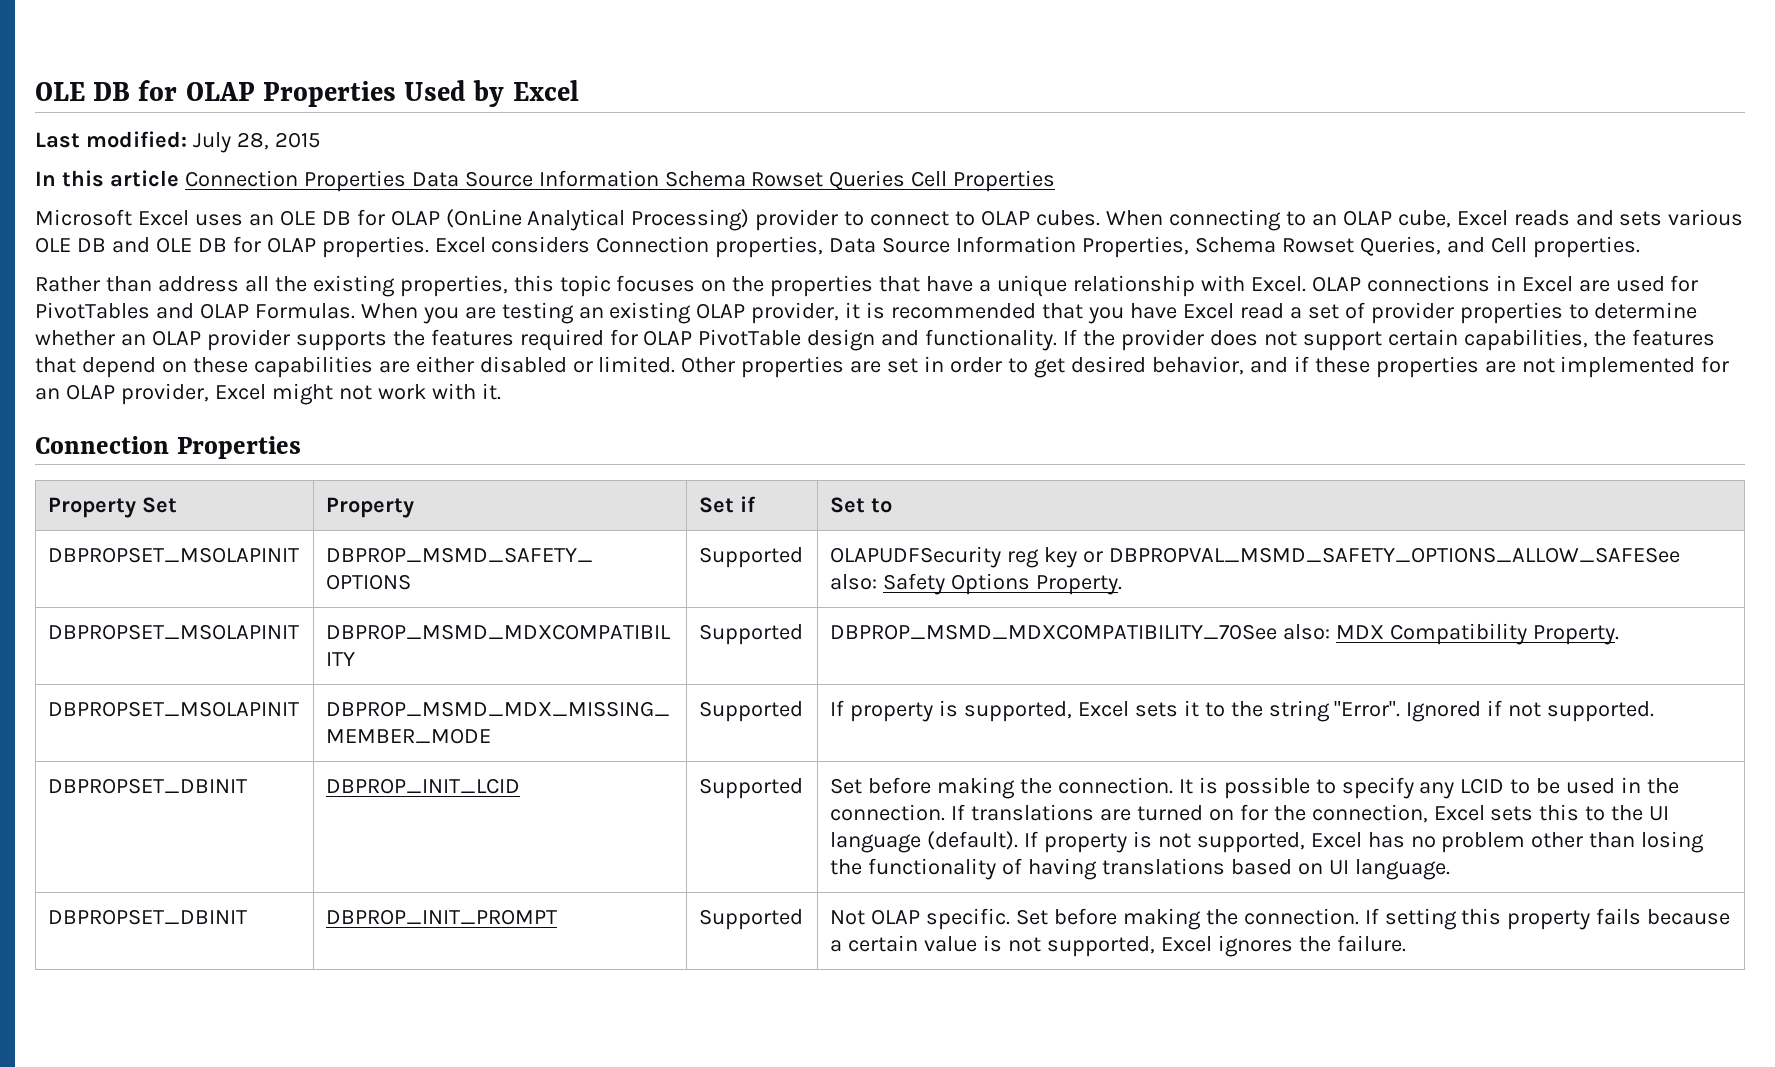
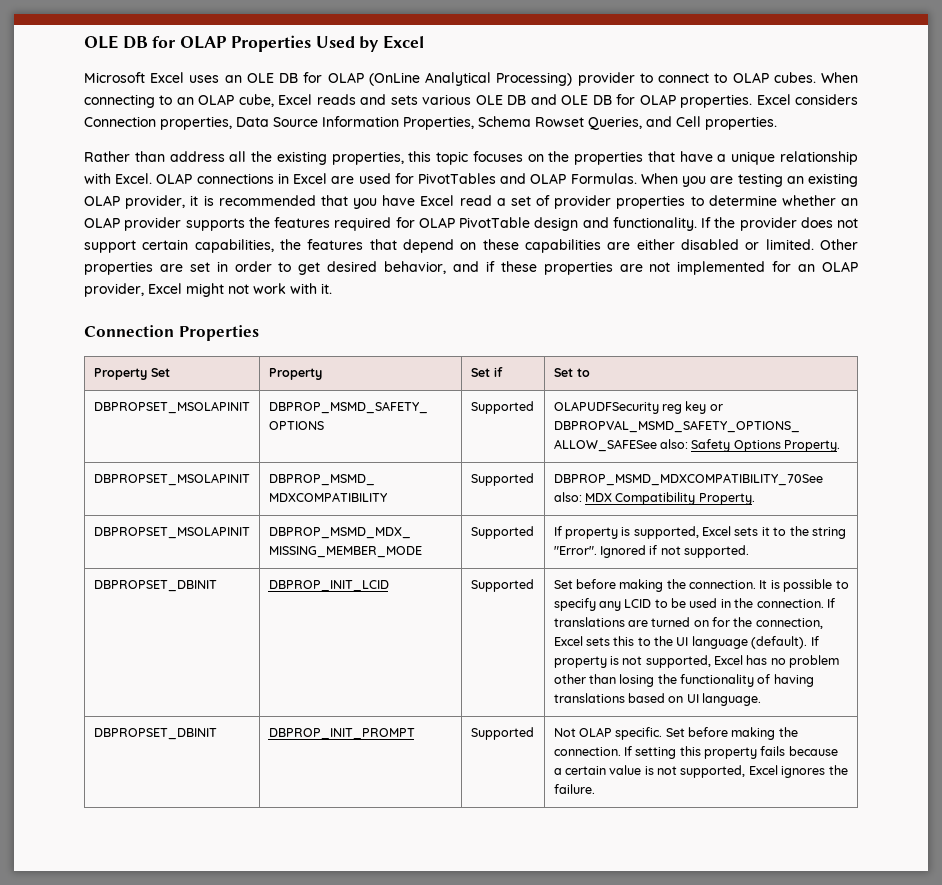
[35,131,320,153] [35,170,1056,192] // Last modified: July 28, 2015 // In this article Connection Properties Data Source Information Schema Rowset Queries Cell Properties -> (425, 42) none

